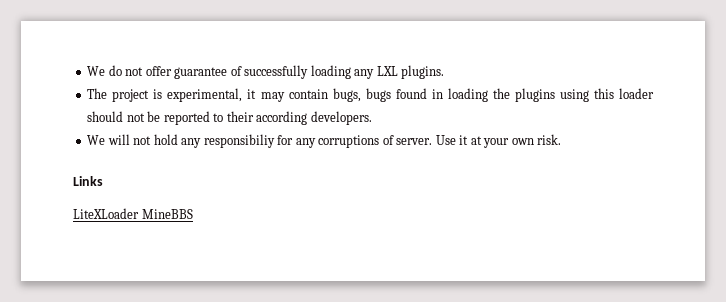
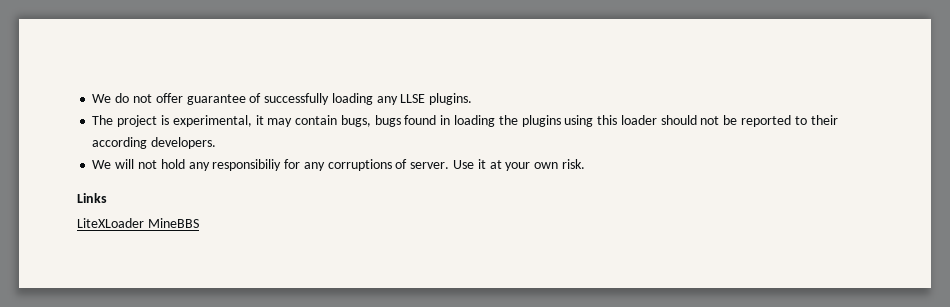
[376,66,398,76] LXL -> [400,94,426,103] LLSE

